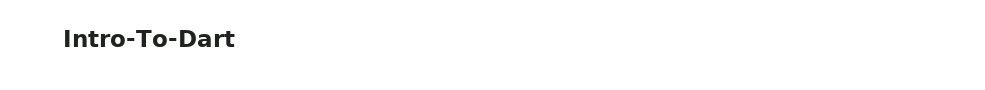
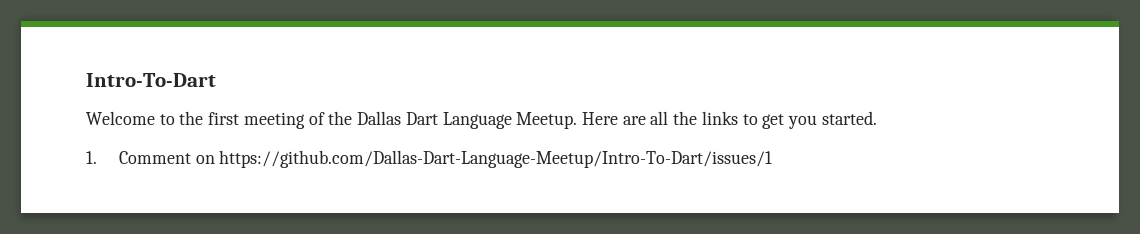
(235, 38) none -> [86,111,877,129] [86,150,773,168] // Welcome to the first meeting of the Dallas Dart Language Meetup. Here are all the links to get you started. // 1. Comment on https://github.com/Dallas-Dart-Language-Meetup/Intro-To-Dart/issues/1

